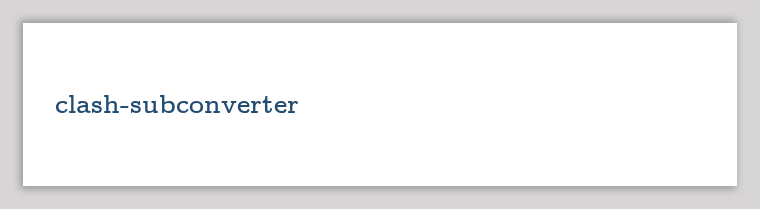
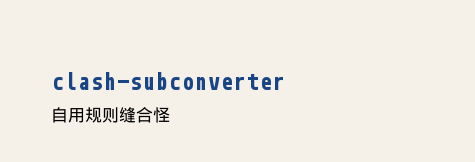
(299, 104) none -> [51,107,170,123] // 自用规则缝合怪

